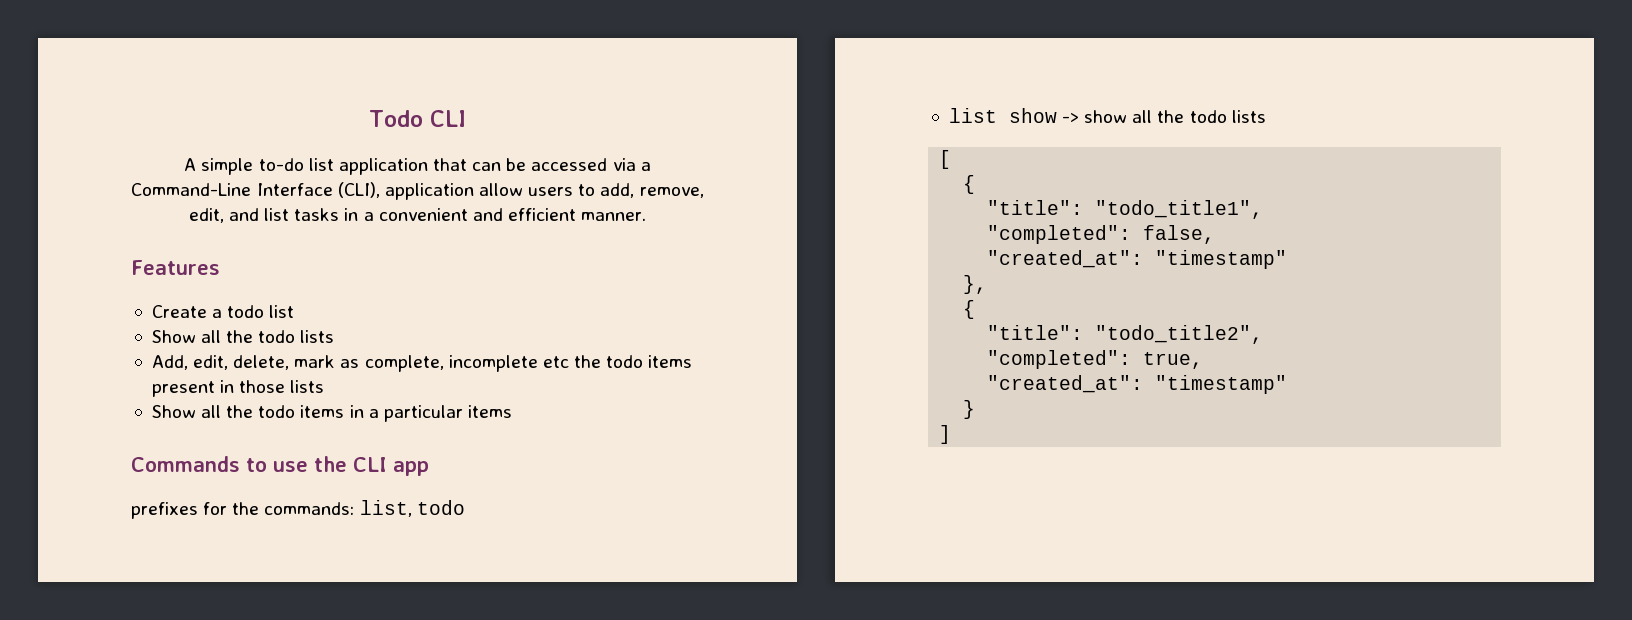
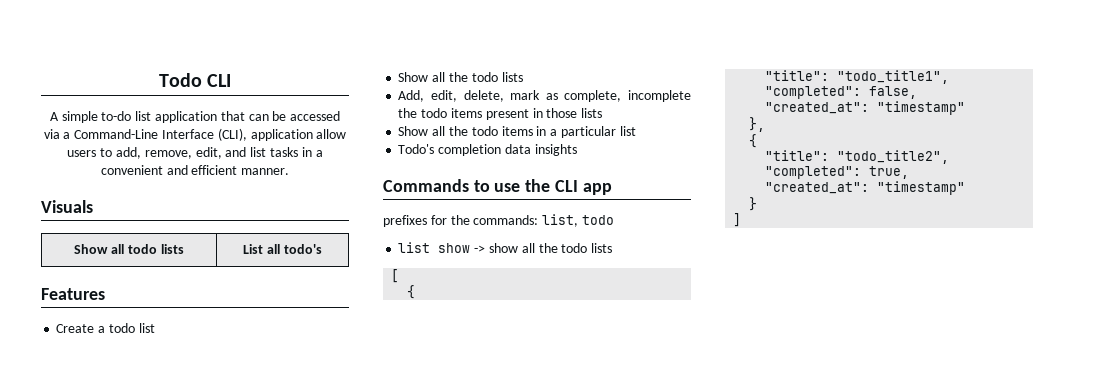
(647, 216) none -> [41,200,93,213] [74,244,184,254] [243,244,322,254] // Visuals // Show all todo lists | List all todo's
[542,356,569,368] etc -> (691, 96) none
[467,405,512,418] items -> [619,126,636,136] [398,144,577,156] list // Todo's completion data insights

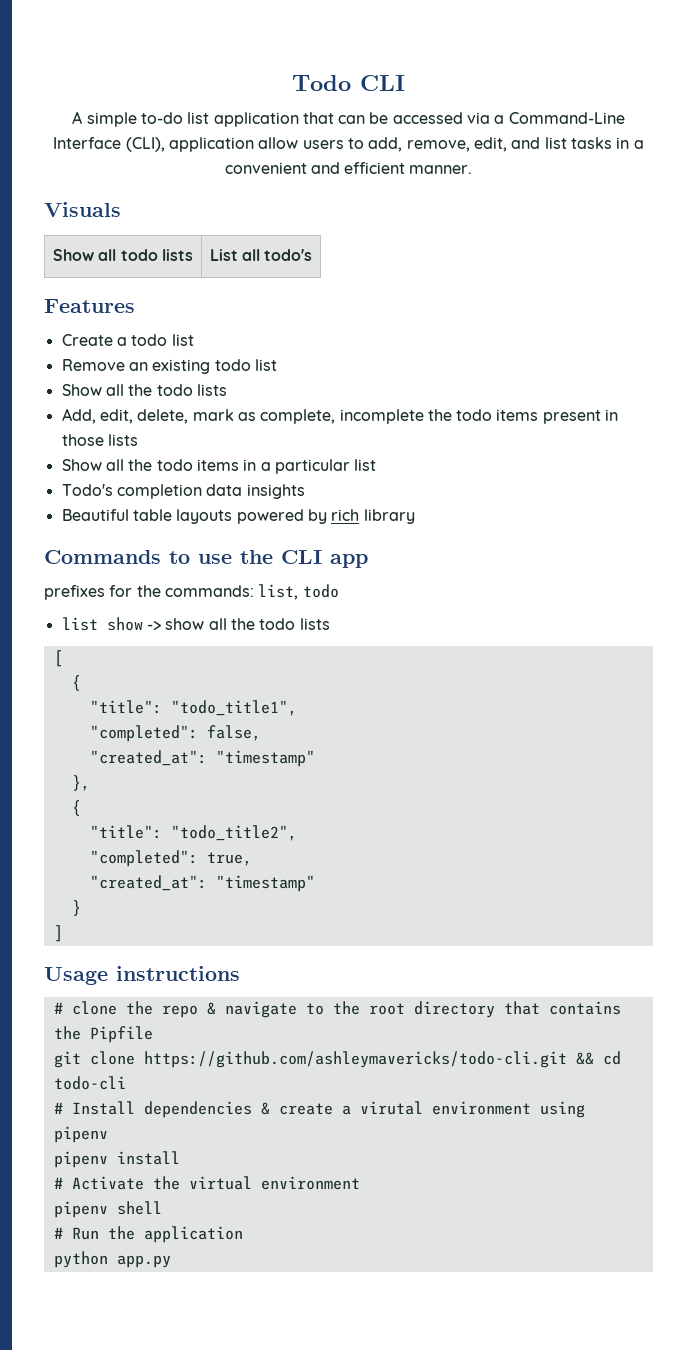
(155, 328) none -> [61,359,277,374] // Remove an existing todo list
(577, 150) none -> [61,509,415,524] // Beautiful table layouts powered by rich library
(742, 220) none -> [44,966,240,985] [53,1001,621,1018] [53,1026,153,1043] [53,1051,621,1068] [53,1076,126,1090] [53,1101,585,1118] [53,1126,108,1143] [53,1151,180,1168] [53,1176,360,1190] [53,1201,162,1218] [53,1226,243,1243] [53,1251,171,1268] // Usage instructions // # clone the repo & navigate to the root directory that contains the Pipfile // git clone https://github.com/ashleymavericks/todo-cli.git && cd todo-cli // # Install dependencies & create a virutal environment using pipenv // pipenv install // # Activate the virtual environment // pipenv shell // # Run the application // python app.py

